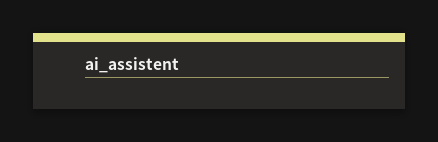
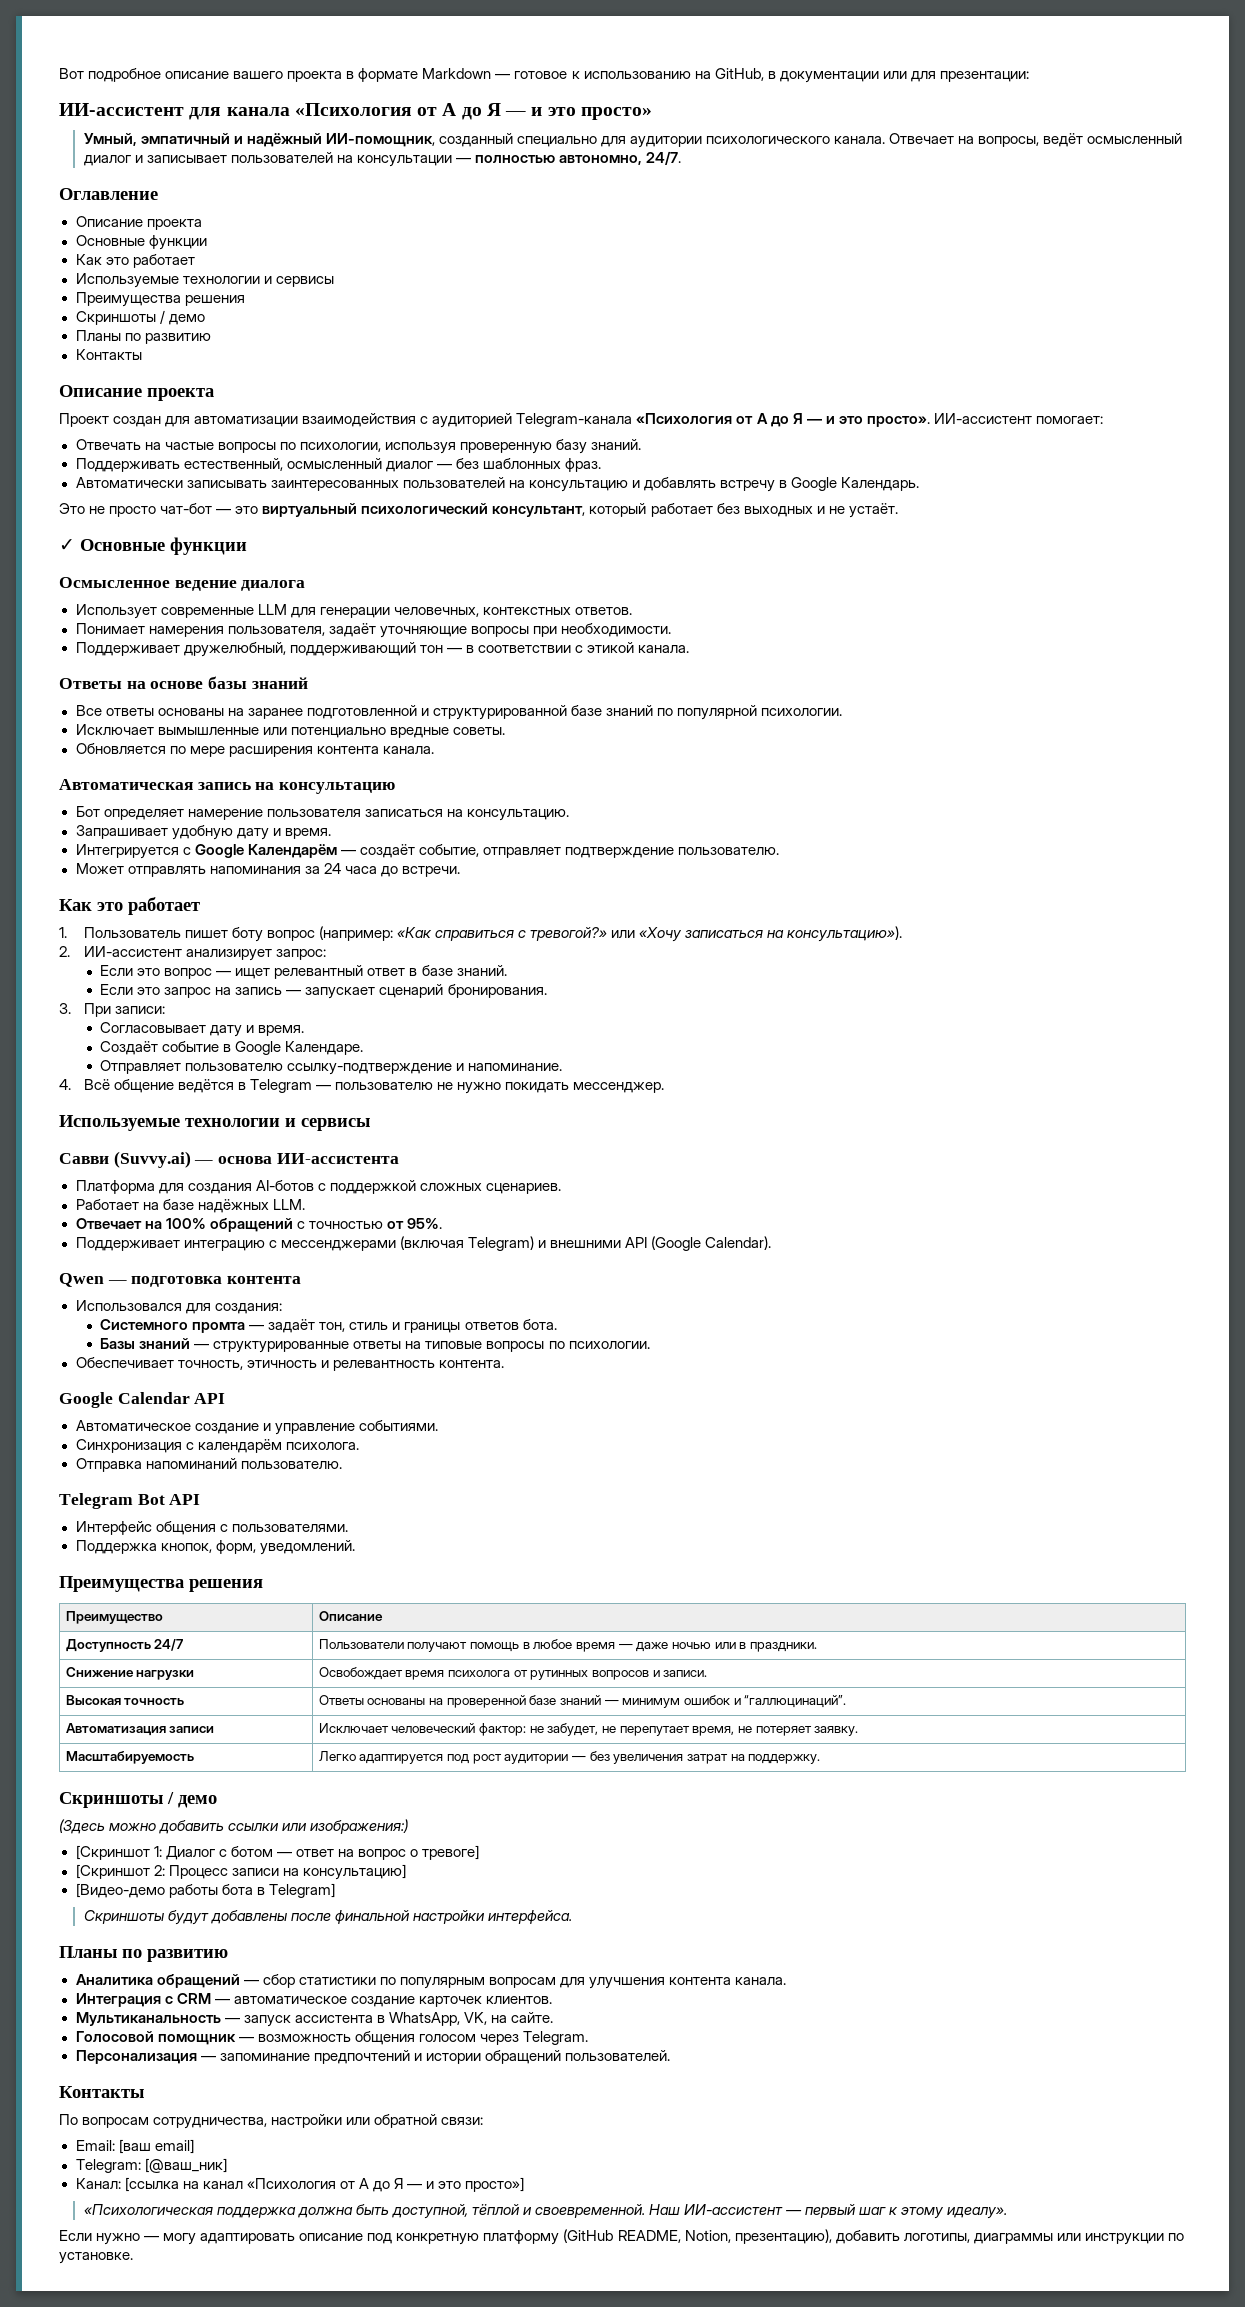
[85,57,179,73] ai_assistent -> [59,68,1029,83] [59,103,652,120] [83,133,1183,148] [83,151,682,167] [59,188,158,200] [75,216,202,230] [75,235,207,250] [75,254,195,268] [75,273,334,288] [75,292,245,307] [75,310,205,325] [75,330,211,344] [75,349,142,360] [59,385,214,401] [59,413,1103,428] [75,439,641,454] [75,458,601,472] [75,477,920,492] [59,503,898,518] [59,537,247,555] [59,577,306,591] [75,604,632,619] [75,623,671,638] [75,642,689,657] [59,676,308,689] [75,705,843,720] [75,724,505,738] [75,743,434,757] [59,779,396,794] [75,806,569,821] [75,825,331,840] [75,844,779,859] [75,863,460,877] [59,897,200,915] [59,926,903,942] [59,946,326,961] [100,965,507,979] [100,984,547,999] [59,1003,165,1017] [100,1022,305,1037] [100,1041,364,1055] [100,1060,563,1075] [59,1079,665,1094] [59,1115,370,1131] [59,1151,399,1168] [75,1180,561,1194] [75,1199,305,1213] [75,1218,442,1232] [75,1236,771,1251] [59,1273,302,1287] [75,1300,282,1314] [100,1319,557,1333] [100,1338,650,1353] [75,1357,504,1371] [59,1392,226,1408] [75,1420,438,1435] [75,1439,359,1453] [75,1458,342,1472] [59,1493,201,1509] [75,1521,348,1535] [75,1540,355,1555] [59,1576,263,1592] [65,1611,163,1624] [318,1611,383,1621] [65,1639,184,1652] [318,1639,817,1652] [65,1667,195,1680] [318,1667,708,1680] [65,1695,185,1705] [318,1695,847,1708] [65,1723,215,1736] [318,1723,859,1736] [65,1751,194,1764] [318,1751,821,1764] [59,1792,217,1808] [59,1819,409,1834] [75,1845,480,1860] [75,1864,406,1880] [75,1883,335,1898] [83,1910,572,1925] [59,1946,228,1962] [75,1974,787,1989] [75,1993,552,2007] [75,2012,553,2027] [75,2031,588,2045] [75,2050,670,2064] [59,2086,144,2098] [59,2114,484,2129] [75,2139,194,2154] [75,2158,227,2173] [75,2177,525,2192] [83,2204,1008,2219] [59,2229,1184,2245] [59,2252,133,2264] Вот подробное описание вашего проекта в формате Markdown — готовое к использованию на GitHub, в документации или для презентации: // ИИ-ассистент для канала «Психология от А до Я — и это просто» // Умный, эмпатичный и надёжный ИИ-помощник, созданный специально для аудитории психологического канала. Отвечает на вопросы, ведёт осмысленный диалог и записывает пользователей на консультации — полностью автономно, 24/7. // Оглавление // Описание проекта // Основные функции // Как это работает // Используемые технологии и сервисы // Преимущества решения // Скриншоты / демо // Планы по развитию // Контакты // Описание проекта // Проект создан для автоматизации взаимодействия с аудиторией Telegram-канала «Психология от А до Я — и это просто». ИИ-ассистент помогает: // Отвечать на частые вопросы по психологии, используя проверенную базу знаний. // Поддерживать естественный, осмысленный диалог — без шаблонных фраз. // Автоматически записывать заинтересованных пользователей на консультацию и добавлять встречу в Google Календарь. // Это не просто чат-бот — это виртуальный психологический консультант, который работает без выходных и не устаёт. // ✓ Основные функции // Осмысленное ведение диалога // Использует современные LLM для генерации человечных, контекстных ответов. // Понимает намерения пользователя, задаёт уточняющие вопросы при необходимости. // Поддерживает дружелюбный, поддерживающий тон — в соответствии с этикой канала. // Ответы на основе базы знаний // Все ответы основаны на заранее подготовленной и структурированной базе знаний по популярной психологии. // Исключает вымышленные или потенциально вредные советы. // Обновляется по мере расширения контента канала. // Автоматическая запись на консультацию // Бот определяет намерение пользователя записаться на консультацию. // Запрашивает удобную дату и время. // Интегрируется с Google Календарём — создаёт событие, отправляет подтверждение пользователю. // Может отправлять напоминания за 24 часа до встречи. // Как это работает // 1. Пользователь пишет боту вопрос (например: «Как справиться с тревогой?» или «Хочу записаться на консультацию»). // 2. ИИ-ассистент анализирует запрос: // Если это вопрос — ищет релевантный ответ в базе знаний. // Если это запрос на запись — запускает сценарий бронирования. // 3. При записи: // Согласовывает дату и время. // Создаёт событие в Google Календаре. // Отправляет пользователю ссылку-подтверждение и напоминание. // 4. Всё общение ведётся в Telegram — пользователю не нужно покидать мессенджер. // Используемые технологии и сервисы // Савви (Suvvy.ai) — основа ИИ-ассистента // Платформа для создания AI-ботов с поддержкой сложных сценариев. // Работает на базе надёжных LLM. // Отвечает на 100% обращений с точностью от 95%. // Поддерживает интеграцию с мессенджерами (включая Telegram) и внешними API (Google Calendar). // Qwen — подготовка контента // Использовался для создания: // Системного промта — задаёт тон, стиль и границы ответов бота. // Базы знаний — структурированные ответы на типовые вопросы по психологии. // Обеспечивает точность, этичность и релевантность контента. // Google Calendar API // Автоматическое создание и управление событиями. // Синхронизация с календарём психолога. // Отправка напоминаний пользователю. // Telegram Bot API // Интерфейс общения с пользователями. // Поддержка кнопок, форм, уведомлений. // Преимущества решения // Преимущество | Описание // Доступность 24/7 | Пользователи получают помощь в любое время — даже ночью или в праздники. // Снижение нагрузки | Освобождает время психолога от рутинных вопросов и записи. // Высокая точность | Ответы основаны на проверенной базе знаний — минимум ошибок и “галлюцинаций”. // Автоматизация записи | Исключает человеческий фактор: не забудет, не перепутает время, не потеряет заявку. // Масштабируемость | Легко адаптируется под рост аудитории — без увеличения затрат на поддержку. // Скриншоты / демо // (Здесь можно добавить ссылки или изображения:) // [Скриншот 1: Диалог с ботом — ответ на вопрос о тревоге] // [Скриншот 2: Процесс записи на консультацию] // [Видео-демо работы бота в Telegram] // Скриншоты будут добавлены после финальной настройки интерфейса. // Планы по развитию // Аналитика обращений — сбор статистики по популярным вопросам для улучшения контента канала. // Интеграция с CRM — автоматическое создание карточек клиентов. // Мультиканальность — запуск ассистента в WhatsApp, VK, на сайте. // Голосовой помощник — возможность общения голосом через Telegram. // Персонализация — запоминание предпочтений и истории обращений пользователей. // Контакты // По вопросам сотрудничества, настройки или обратной связи: // Email: [ваш email] // Telegram: [@ваш_ник] // Канал: [ссылка на канал «Психология от А до Я — и это просто»] // «Психологическая поддержка должна быть доступной, тёплой и своевременной. Наш ИИ-ассистент — первый шаг к этому идеалу». // Если нужно — могу адаптировать описание под конкретную платформу (GitHub README, Notion, презентацию), добавить логотипы, диаграммы или инструкции по установке.

